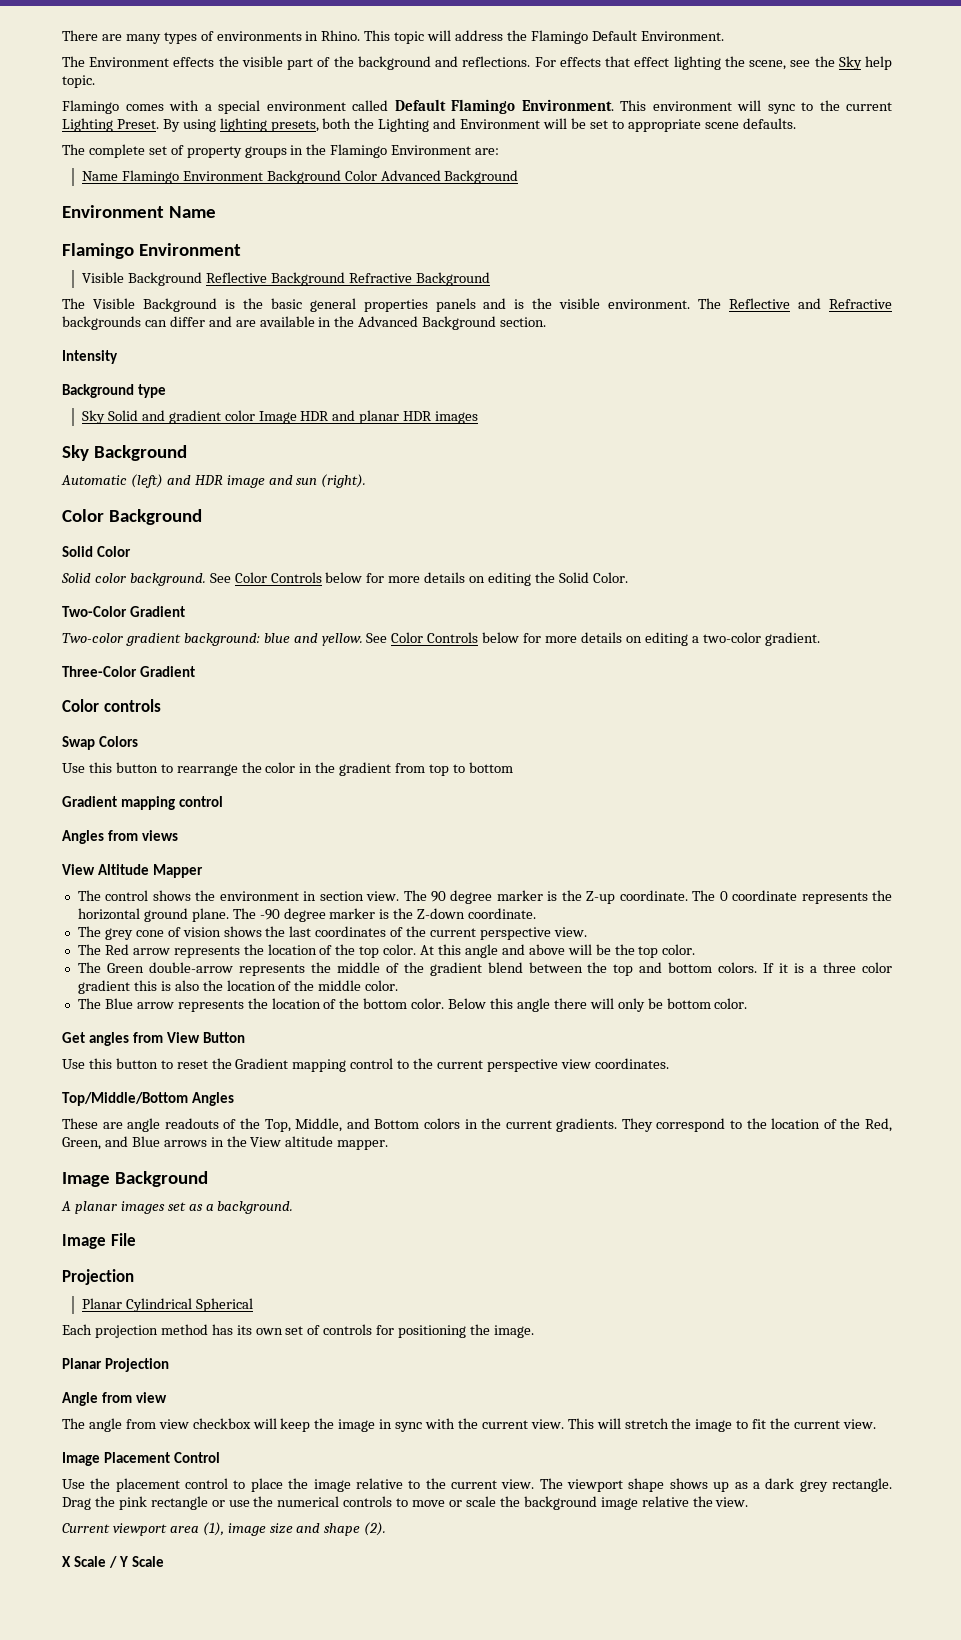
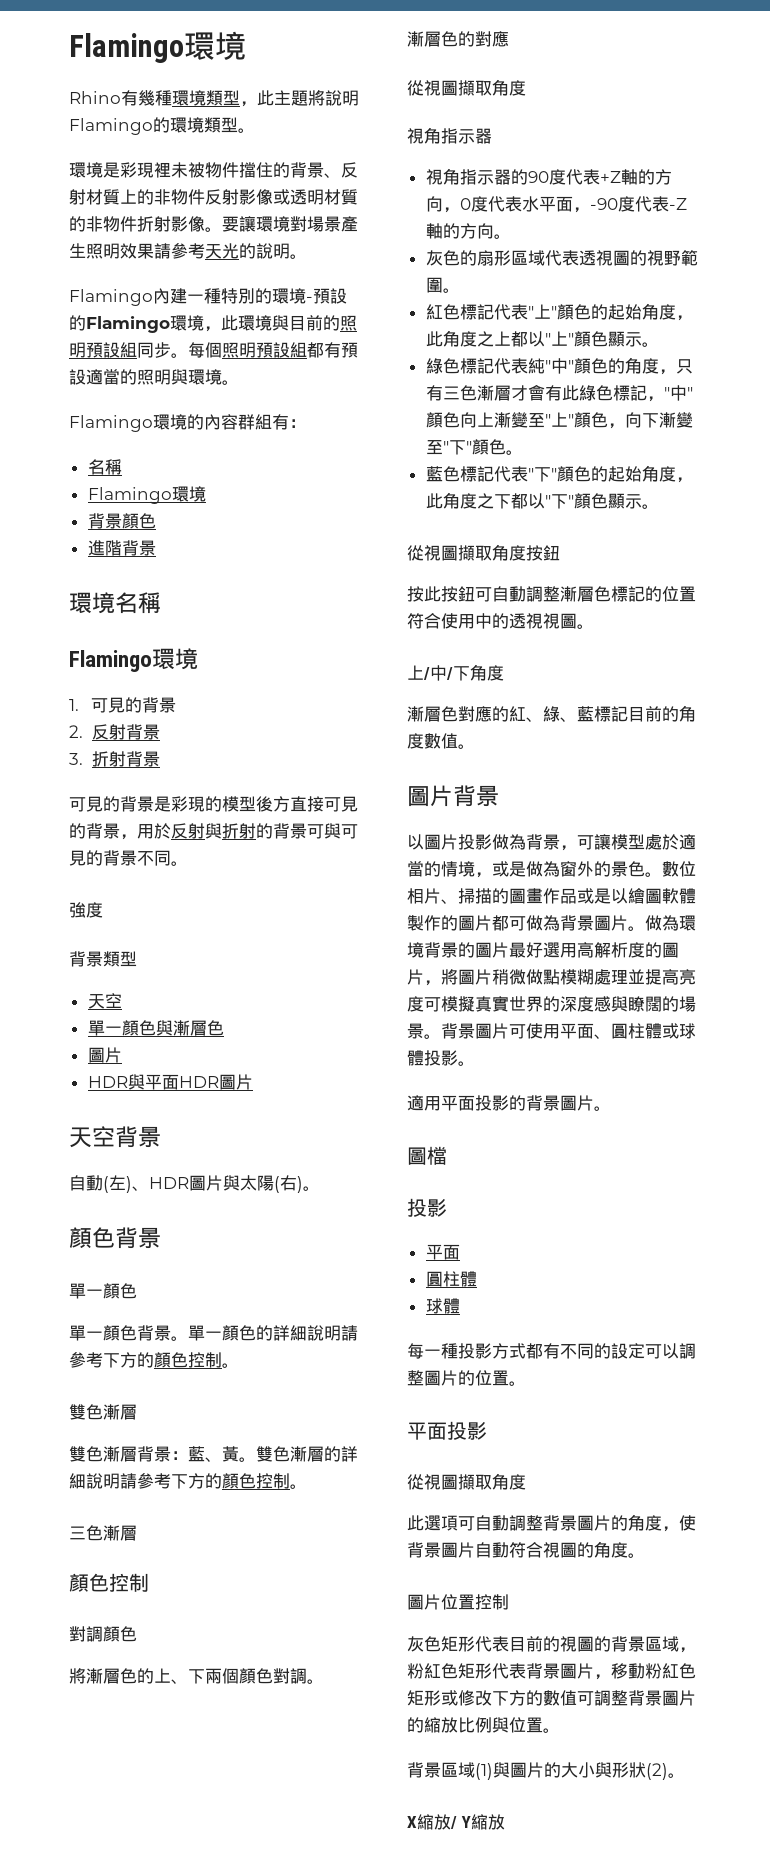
[62,30,724,44] [62,56,892,70] [62,75,95,88] [62,99,892,114] [62,118,796,132] [62,144,500,158] [81,170,519,184] [62,205,217,218] [62,243,242,259] [81,272,490,286] [62,298,893,312] [62,316,547,330] [62,350,118,364] [62,384,167,398] [81,410,479,424] [62,445,188,461] [61,474,367,488] [62,509,203,525] [62,546,132,557] [61,572,628,586] [62,606,186,617] [62,632,820,646] [62,666,196,677] [62,699,161,712] [62,736,139,750] [62,762,513,776] [62,796,224,810] [62,830,179,844] [62,864,204,878] [77,890,892,904] [77,908,537,922] [77,926,587,940] [77,944,696,958] [77,962,892,976] [77,980,399,994] [77,998,748,1012] [62,1032,246,1046] [62,1058,669,1072] [62,1092,235,1106] [62,1118,892,1132] [62,1136,389,1150] [62,1171,209,1187] [61,1201,294,1214] [62,1233,136,1249] [62,1269,134,1285] [81,1298,253,1312] [62,1324,534,1338] [62,1358,170,1372] [62,1392,168,1406] [62,1418,876,1432] [62,1452,221,1466] [62,1478,893,1492] [62,1496,749,1510] [62,1522,387,1536] There are many types of environments in Rhino. This topic will address the Flamingo Default Environment. // The Environment effects the visible part of the background and reflections. For effects that effect lighting the scene, see the Sky help topic. // Flamingo comes with a special environment called Default Flamingo Environment. This environment will sync to the current Lighting Preset. By using lighting presets, both the Lighting and Environment will be set to appropriate scene defaults. // The complete set of property groups in the Flamingo Environment are: // Name Flamingo Environment Background Color Advanced Background // Environment Name // Flamingo Environment // Visible Background Reflective Background Refractive Background // The Visible Background is the basic general properties panels and is the visible environment. The Reflective and Refractive backgrounds can differ and are available in the Advanced Background section. // Intensity // Background type // Sky Solid and gradient color Image HDR and planar HDR images // Sky Background // Automatic (left) and HDR image and sun (right). // Color Background // Solid Color // Solid color background. See Color Controls below for more details on editing the Solid Color. // Two-Color Gradient // Two-color gradient background: blue and yellow. See Color Controls below for more details on editing a two-color gradient. // Three-Color Gradient // Color controls // Swap Colors // Use this button to rearrange the color in the gradient from top to bottom // Gradient mapping control // Angles from views // View Altitude Mapper // The control shows the environment in section view. The 90 degree marker is the Z-up coordinate. The 0 coordinate represents the horizontal ground plane. The -90 degree marker is the Z-down coordinate. // The grey cone of vision shows the last coordinates of the current perspective view. // The Red arrow represents the location of the top color. At this angle and above will be the top color. // The Green double-arrow represents the middle of the gradient blend between the top and bottom colors. If it is a three color gradient this is also the location of the middle color. // The Blue arrow represents the location of the bottom color. Below this angle there will only be bottom color. // Get angles from View Button // Use this button to reset the Gradient mapping control to the current perspective view coordinates. // Top/Middle/Bottom Angles // These are angle readouts of the Top, Middle, and Bottom colors in the current gradients. They correspond to the location of the Red, Green, and Blue arrows in the View altitude mapper. // Image Background // A planar images set as a background. // Image File // Projection // Planar Cylindrical Spherical // Each projection method has its own set of controls for positioning the image. // Planar Projection // Angle from view // The angle from view checkbox will keep the image in sync with the current view. This will stretch the image to fit the current view. // Image Placement Control // Use the placement control to place the image relative to the current view. The viewport shape shows up as a dark grey rectangle. Drag the pink rectangle or use the numerical controls to move or scale the background image relative the view. // Current viewport area (1), image size and shape (2). -> [69,31,246,63] [69,90,359,107] [69,117,255,135] [69,162,358,178] [69,189,358,205] [69,216,358,232] [69,242,307,259] [69,288,347,306] [69,315,357,333] [69,342,358,358] [69,369,239,385] [69,414,306,432] [87,459,122,475] [87,486,206,504] [87,513,156,529] [87,540,156,556] [69,592,161,614] [69,648,198,672] [69,697,176,713] [69,724,160,740] [69,751,160,767] [69,796,358,812] [69,823,358,840] [69,850,188,866] [69,902,103,918] [69,951,137,967] [87,993,122,1009] [87,1020,224,1036] [87,1047,122,1063] [87,1074,253,1090] [69,1126,161,1148] [69,1175,320,1193] [69,1227,161,1249] [69,1283,137,1299] [69,1325,358,1341] [69,1351,239,1368] [69,1404,137,1420] [69,1446,358,1462] [69,1472,307,1489] [69,1525,137,1541] [69,1573,149,1592] [69,1626,137,1642] [69,1668,324,1684] [407,31,509,47] [407,79,526,96] [407,127,492,144] [425,168,672,185] [425,196,687,213] [425,223,511,239] [425,250,698,266] [425,277,460,293] [425,303,693,321] [425,330,659,347] [425,357,693,375] [425,384,693,402] [425,412,693,429] [425,439,523,455] [425,465,693,483] [425,492,659,509] [407,544,560,561] [407,586,696,602] [407,613,594,629] [407,664,504,681] [407,705,696,722] [407,733,475,749] [407,785,499,807] [407,834,696,851] [407,861,696,878] [407,888,696,904] [407,915,696,931] [407,942,679,958] [407,969,696,986] [407,996,696,1012] [407,1023,696,1039] [407,1050,475,1066] [407,1095,611,1111] [407,1146,447,1165] [407,1198,447,1217] [425,1244,460,1260] [425,1271,477,1287] [425,1298,460,1314] [407,1343,696,1359] [407,1370,526,1386] [407,1421,487,1440] [407,1473,526,1490] [407,1514,696,1532] [407,1541,645,1558] [407,1594,509,1610] [407,1636,696,1653] [407,1663,696,1680] [407,1690,696,1706] [407,1717,560,1733] [407,1762,685,1780] Flamingo環境 // Rhino有幾種環境類型，此主題將說明Flamingo的環境類型。 // 環境是彩現裡未被物件擋住的背景、反射材質上的非物件反射影像或透明材質的非物件折射影像。要讓環境對場景產生照明效果請參考天光的說明。 // Flamingo內建一種特別的環境-預設的Flamingo環境，此環境與目前的照明預設組同步。每個照明預設組都有預設適當的照明與環境。 // Flamingo環境的內容群組有： // 名稱 // Flamingo環境 // 背景顏色 // 進階背景 // 環境名稱 // Flamingo環境 // 1.可見的背景 // 2.反射背景 // 3.折射背景 // 可見的背景是彩現的模型後方直接可見的背景，用於反射與折射的背景可與可見的背景不同。 // 強度 // 背景類型 // 天空 // 單一顏色與漸層色 // 圖片 // HDR與平面HDR圖片 // 天空背景 // 自動(左)、HDR圖片與太陽(右)。 // 顏色背景 // 單一顏色 // 單一顏色背景。單一顏色的詳細說明請參考下方的顏色控制。 // 雙色漸層 // 雙色漸層背景：藍、黃。雙色漸層的詳細說明請參考下方的顏色控制。 // 三色漸層 // 顏色控制 // 對調顏色 // 將漸層色的上、下兩個顏色對調。 // 漸層色的對應 // 從視圖擷取角度 // 視角指示器 // 視角指示器的90度代表+Z軸的方向，0度代表水平面，-90度代表-Z軸的方向。 // 灰色的扇形區域代表透視圖的視野範圍。 // 紅色標記代表"上"顏色的起始角度，此角度之上都以"上"顏色顯示。 // 綠色標記代表純"中"顏色的角度，只有三色漸層才會有此綠色標記，"中"顏色向上漸變至"上"顏色，向下漸變至"下"顏色。 // 藍色標記代表"下"顏色的起始角度，此角度之下都以"下"顏色顯示。 // 從視圖擷取角度按鈕 // 按此按鈕可自動調整漸層色標記的位置符合使用中的透視視圖。 // 上/中/下角度 // 漸層色對應的紅、綠、藍標記目前的角度數值。 // 圖片背景 // 以圖片投影做為背景，可讓模型處於適當的情境，或是做為窗外的景色。數位相片、掃描的圖畫作品或是以繪圖軟體製作的圖片都可做為背景圖片。做為環境背景的圖片最好選用高解析度的圖片，將圖片稍微做點模糊處理並提高亮度可模擬真實世界的深度感與瞭闊的場景。背景圖片可使用平面、圓柱體或球體投影。 // 適用平面投影的背景圖片。 // 圖檔 // 投影 // 平面 // 圓柱體 // 球體 // 每一種投影方式都有不同的設定可以調整圖片的位置。 // 平面投影 // 從視圖擷取角度 // 此選項可自動調整背景圖片的角度，使背景圖片自動符合視圖的角度。 // 圖片位置控制 // 灰色矩形代表目前的視圖的背景區域，粉紅色矩形代表背景圖片，移動粉紅色矩形或修改下方的數值可調整背景圖片的縮放比例與位置。 // 背景區域(1)與圖片的大小與形狀(2)。
[74,1556,107,1567] Scale -> [417,1814,451,1830] 縮放
[132,1556,165,1567] Scale -> [470,1814,505,1830] 縮放

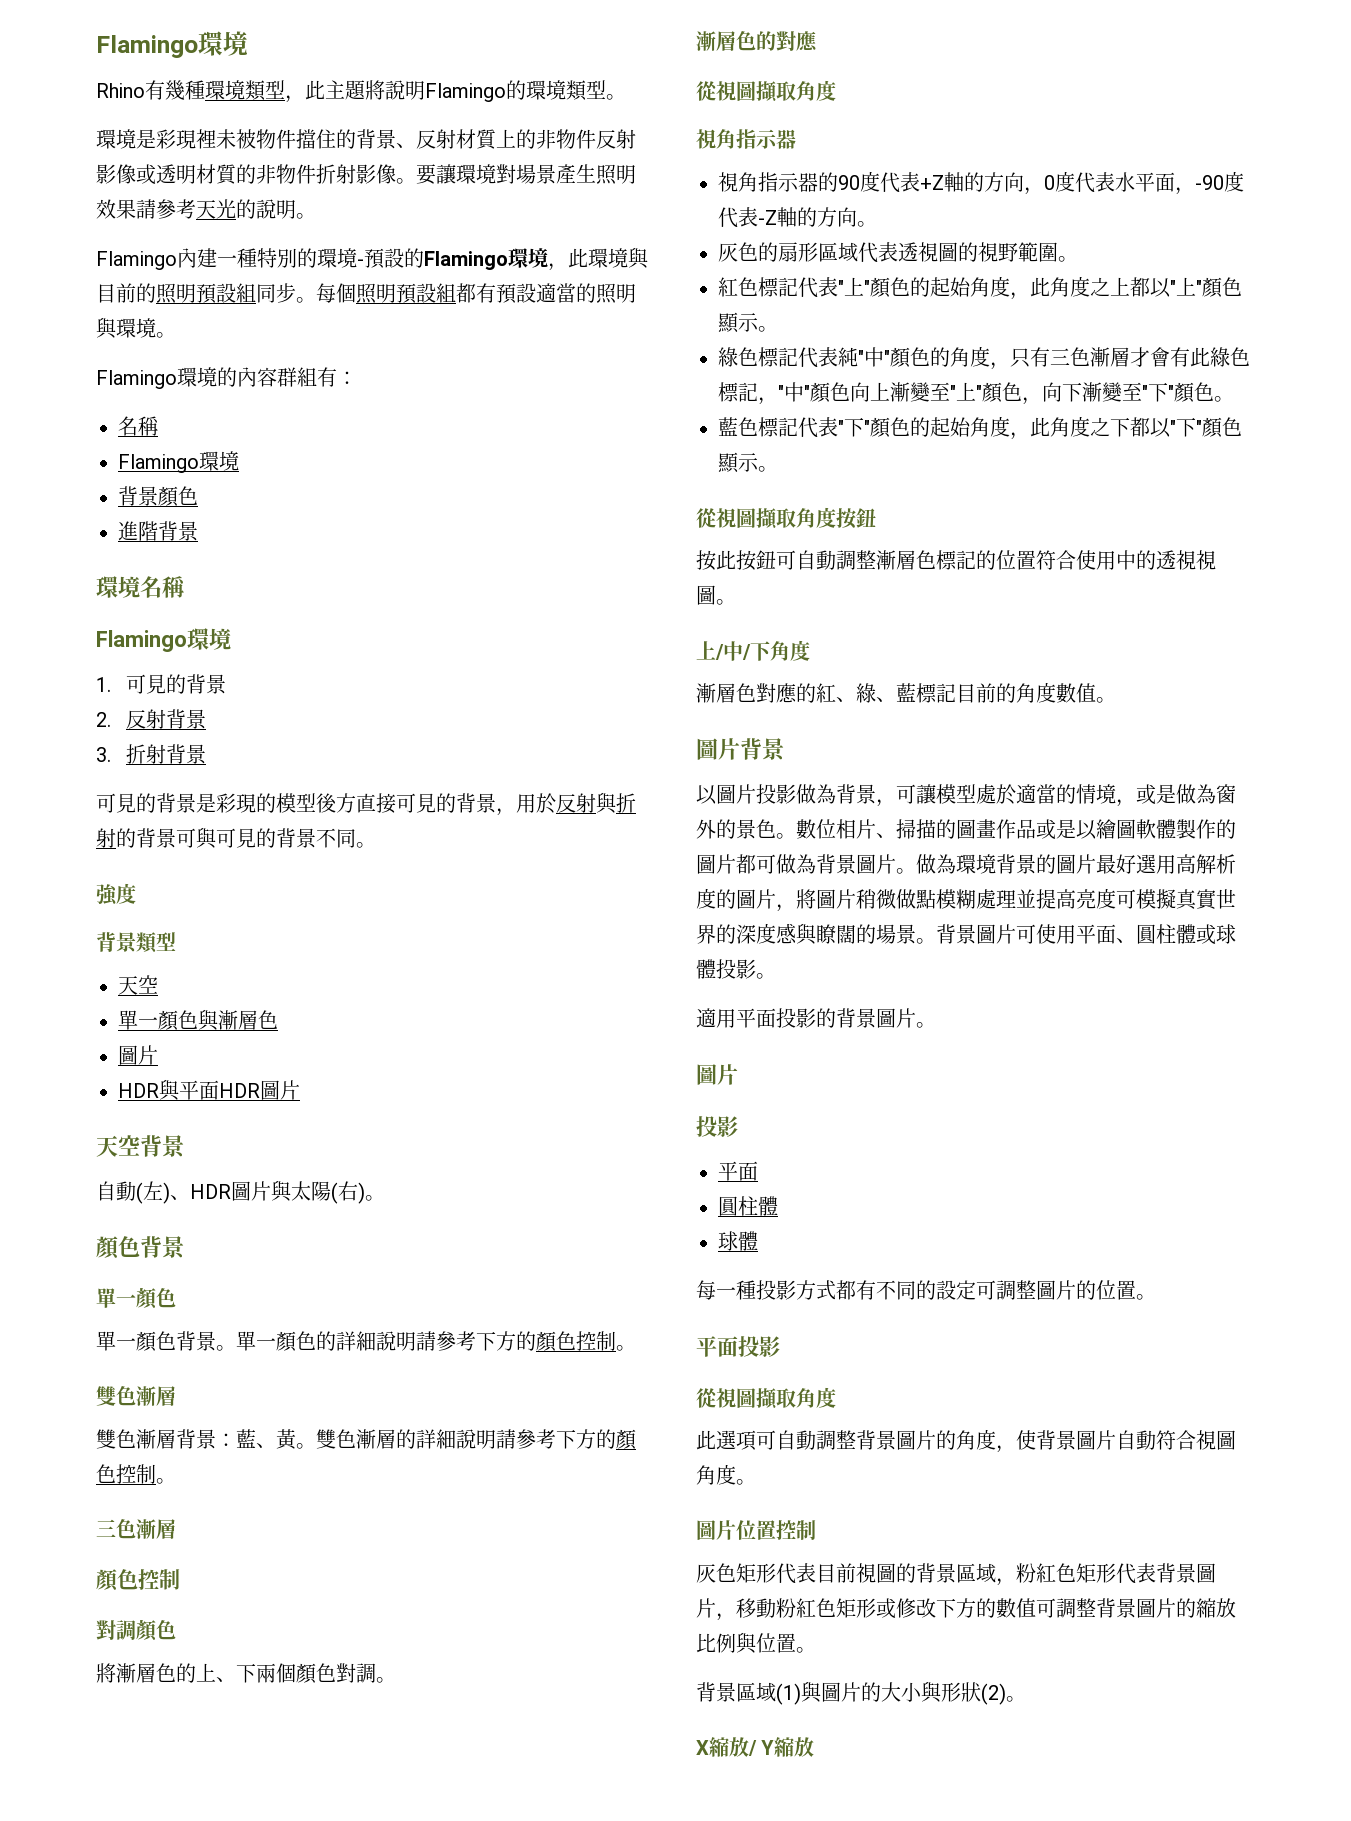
[427,1146,447,1165] 檔 -> [717,1064,738,1085] 片
[662,1343,679,1359] 以 -> (996, 1290) none
[577,1542,594,1558] 的 -> (1236, 1440) none
[543,1636,560,1652] 的 -> (856, 1573) none

